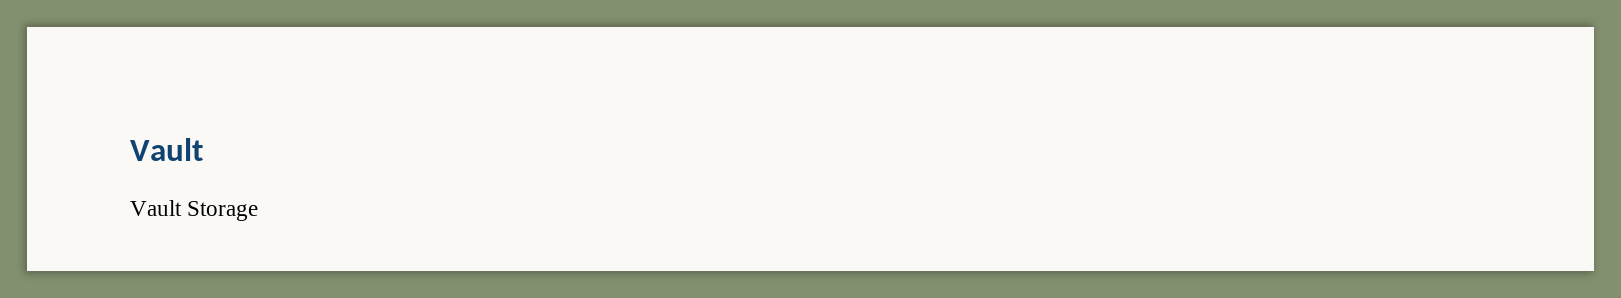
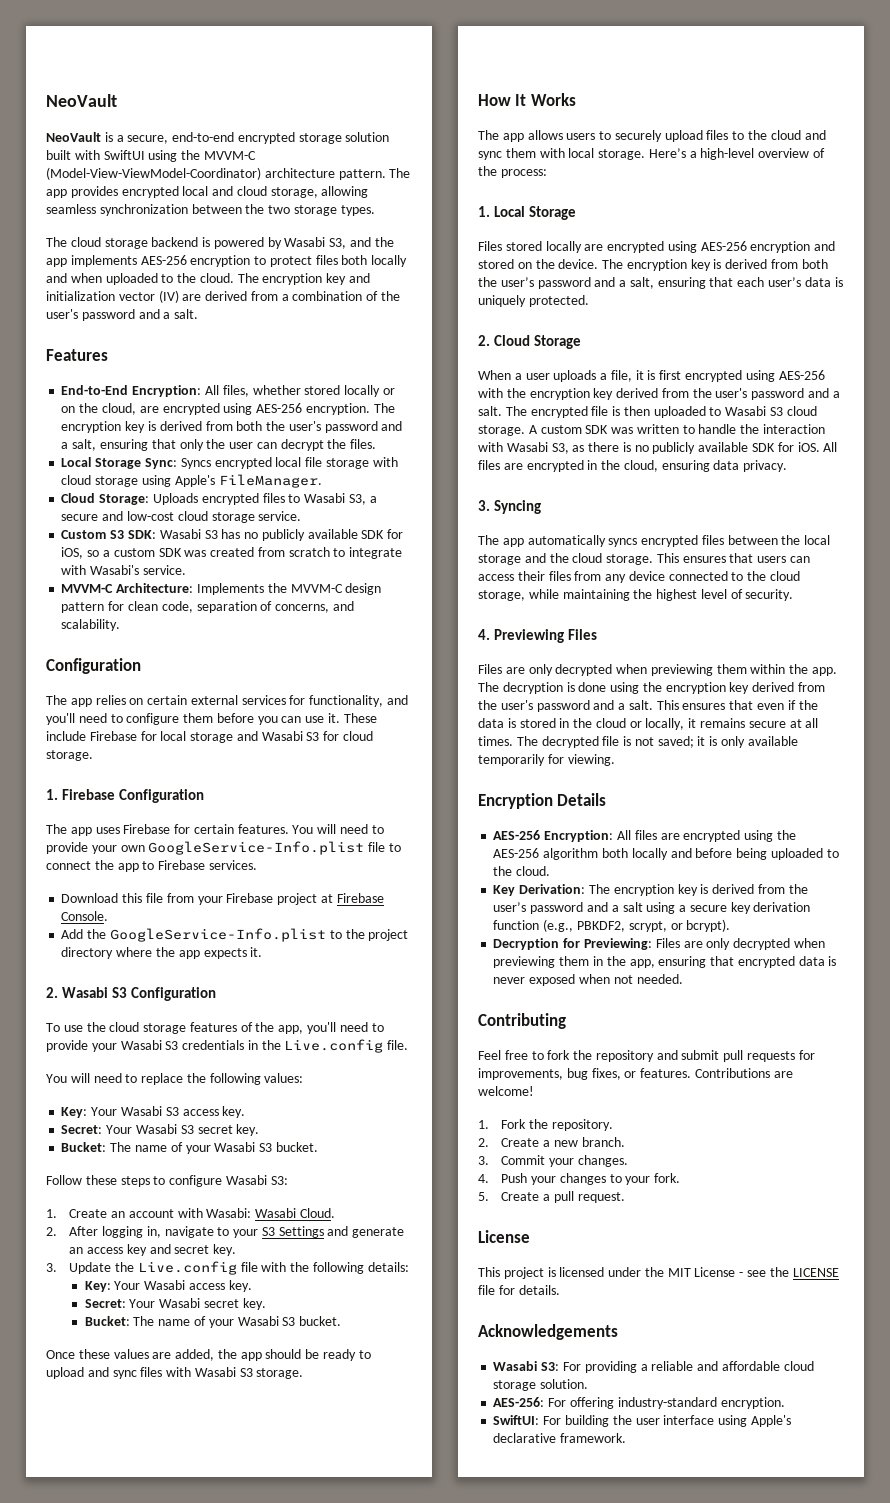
[130,138,203,161] [130,200,259,221] Vault // Vault Storage -> [46,94,117,107] [46,132,390,144] [46,150,256,162] [46,167,411,180] [46,186,369,198] [46,204,375,216] [46,237,394,249] [46,255,408,267] [46,273,371,285] [46,290,401,303] [46,309,199,321] [46,349,108,361] [61,385,395,397] [61,403,395,415] [61,421,403,433] [61,439,377,451] [61,457,398,469] [61,474,322,488] [61,493,377,505] [61,511,302,523] [61,529,404,541] [61,547,403,559] [61,565,186,575] [61,583,382,595] [61,601,354,613] [61,619,121,631] [46,658,141,674] [46,695,409,707] [46,713,377,725] [46,731,374,743] [46,750,93,761] [46,789,205,803] [46,824,384,836] [46,841,401,855] [46,860,257,872] [61,893,384,905] [61,911,109,921] [61,928,409,942] [61,947,263,959] [46,987,217,1001] [46,1022,384,1034] [46,1039,409,1053] [46,1073,304,1085] [61,1106,246,1118] [61,1124,260,1136] [61,1142,318,1154] [46,1175,288,1187] [46,1208,335,1218] [46,1226,405,1238] [69,1244,237,1256] [46,1261,409,1275] [84,1280,252,1292] [84,1298,266,1310] [84,1316,342,1328] [46,1349,371,1361] [46,1367,304,1379] [478,93,576,106] [478,130,826,142] [478,148,826,160] [478,166,547,178] [478,206,577,220] [478,241,836,253] [478,259,828,271] [478,277,843,289] [478,295,589,307] [478,335,582,349] [478,370,825,382] [478,388,840,400] [478,406,817,418] [478,424,826,436] [478,442,838,454] [478,460,788,472] [478,500,542,514] [478,535,831,547] [478,553,811,565] [478,571,801,583] [478,589,794,601] [478,629,598,643] [478,664,838,676] [478,682,826,694] [478,700,818,712] [478,718,819,730] [478,736,798,748] [478,754,615,766] [478,793,607,809] [493,830,796,842] [493,848,839,860] [493,866,551,876] [493,884,808,896] [493,902,811,914] [493,919,731,932] [493,938,825,950] [493,956,837,968] [493,974,683,986] [478,1013,566,1029] [478,1050,815,1062] [478,1068,793,1080] [478,1086,534,1096] [478,1119,613,1131] [478,1137,625,1147] [478,1155,628,1167] [478,1173,681,1185] [478,1191,625,1203] [478,1230,530,1243] [478,1267,839,1279] [478,1285,560,1295] [478,1324,618,1340] [493,1361,814,1373] [493,1379,589,1391] [493,1397,785,1409] [493,1415,791,1427] [493,1433,627,1443] NeoVault // NeoVault is a secure, end-to-end encrypted storage solution built with SwiftUI using the MVVM-C (Model-View-ViewModel-Coordinator) architecture pattern. The app provides encrypted local and cloud storage, allowing seamless synchronization between the two storage types. // The cloud storage backend is powered by Wasabi S3, and the app implements AES-256 encryption to protect files both locally and when uploaded to the cloud. The encryption key and initialization vector (IV) are derived from a combination of the user's password and a salt. // Features // End-to-End Encryption: All files, whether stored locally or on the cloud, are encrypted using AES-256 encryption. The encryption key is derived from both the user's password and a salt, ensuring that only the user can decrypt the files. // Local Storage Sync: Syncs encrypted local file storage with cloud storage using Apple's FileManager. // Cloud Storage: Uploads encrypted files to Wasabi S3, a secure and low-cost cloud storage service. // Custom S3 SDK: Wasabi S3 has no publicly available SDK for iOS, so a custom SDK was created from scratch to integrate with Wasabi's service. // MVVM-C Architecture: Implements the MVVM-C design pattern for clean code, separation of concerns, and scalability. // Configuration // The app relies on certain external services for functionality, and you'll need to configure them before you can use it. These include Firebase for local storage and Wasabi S3 for cloud storage. // 1. Firebase Configuration // The app uses Firebase for certain features. You will need to provide your own GoogleService-Info.plist file to connect the app to Firebase services. // Download this file from your Firebase project at Firebase Console. // Add the GoogleService-Info.plist to the project directory where the app expects it. // 2. Wasabi S3 Configuration // To use the cloud storage features of the app, you'll need to provide your Wasabi S3 credentials in the Live.config file. // You will need to replace the following values: // Key: Your Wasabi S3 access key. // Secret: Your Wasabi S3 secret key. // Bucket: The name of your Wasabi S3 bucket. // Follow these steps to configure Wasabi S3: // 1. Create an account with Wasabi: Wasabi Cloud. // 2. After logging in, navigate to your S3 Settings and generate an access key and secret key. // 3. Update the Live.config file with the following details: // Key: Your Wasabi access key. // Secret: Your Wasabi secret key. // Bucket: The name of your Wasabi S3 bucket. // Once these values are added, the app should be ready to upload and sync files with Wasabi S3 storage. // How It Works // The app allows users to securely upload files to the cloud and sync them with local storage. Here’s a high-level overview of the process: // 1. Local Storage // Files stored locally are encrypted using AES-256 encryption and stored on the device. The encryption key is derived from both the user’s password and a salt, ensuring that each user’s data is uniquely protected. // 2. Cloud Storage // When a user uploads a file, it is first encrypted using AES-256 with the encryption key derived from the user's password and a salt. The encrypted file is then uploaded to Wasabi S3 cloud storage. A custom SDK was written to handle the interaction with Wasabi S3, as there is no publicly available SDK for iOS. All files are encrypted in the cloud, ensuring data privacy. // 3. Syncing // The app automatically syncs encrypted files between the local storage and the cloud storage. This ensures that users can access their files from any device connected to the cloud storage, while maintaining the highest level of security. // 4. Previewing Files // Files are only decrypted when previewing them within the app. The decryption is done using the encryption key derived from the user's password and a salt. This ensures that even if the data is stored in the cloud or locally, it remains secure at all times. The decrypted file is not saved; it is only available temporarily for viewing. // Encryption Details // AES-256 Encryption: All files are encrypted using the AES-256 algorithm both locally and before being uploaded to the cloud. // Key Derivation: The encryption key is derived from the user’s password and a salt using a secure key derivation function (e.g., PBKDF2, scrypt, or bcrypt). // Decryption for Previewing: Files are only decrypted when previewing them in the app, ensuring that encrypted data is never exposed when not needed. // Contributing // Feel free to fork the repository and submit pull requests for improvements, bug fixes, or features. Contributions are welcome! // 1. Fork the repository. // 2. Create a new branch. // 3. Commit your changes. // 4. Push your changes to your fork. // 5. Create a pull request. // License // This project is licensed under the MIT License - see the LICENSE file for details. // Acknowledgements // Wasabi S3: For providing a reliable and affordable cloud storage solution. // AES-256: For offering industry-standard encryption. // SwiftUI: For building the user interface using Apple's declarative framework.

